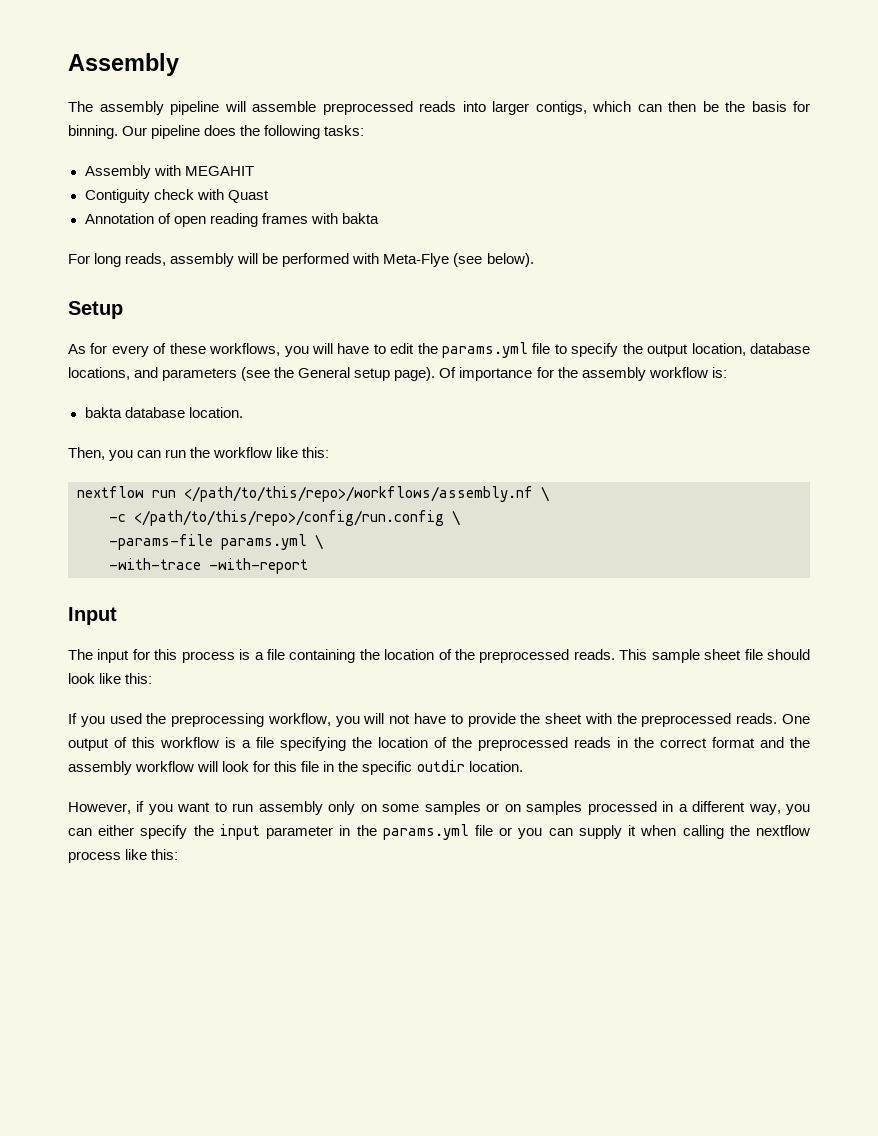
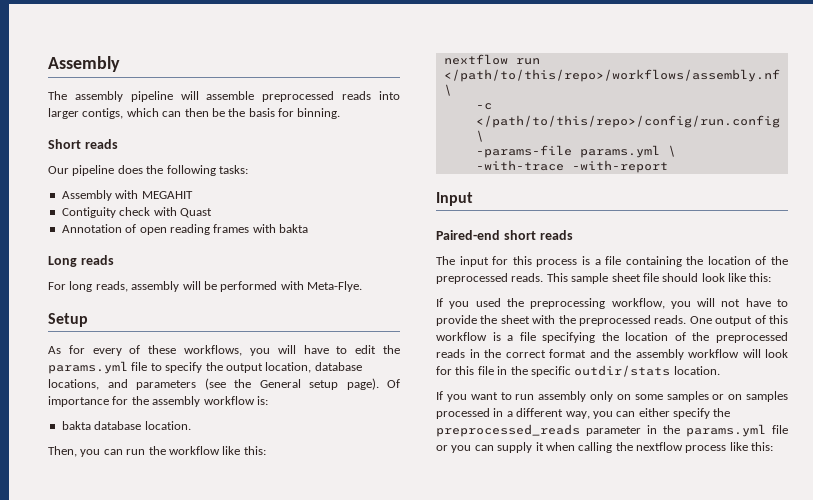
(118, 132) none -> [48,139,118,149] // Short reads //
(379, 218) none -> [48,255,114,267] // Long reads
[383,253,534,267] Meta-Flye (see below). -> [307,281,362,292] Meta-Flye.
(117, 616) none -> [436,230,573,240] // Paired-end short reads
[416,760,523,772] [68,801,145,814] outdir location. // However, if -> [574,365,720,377] [436,391,443,400] outdir/stats location. // If
[219,824,260,840] input -> [436,424,580,437] preprocessed_reads

